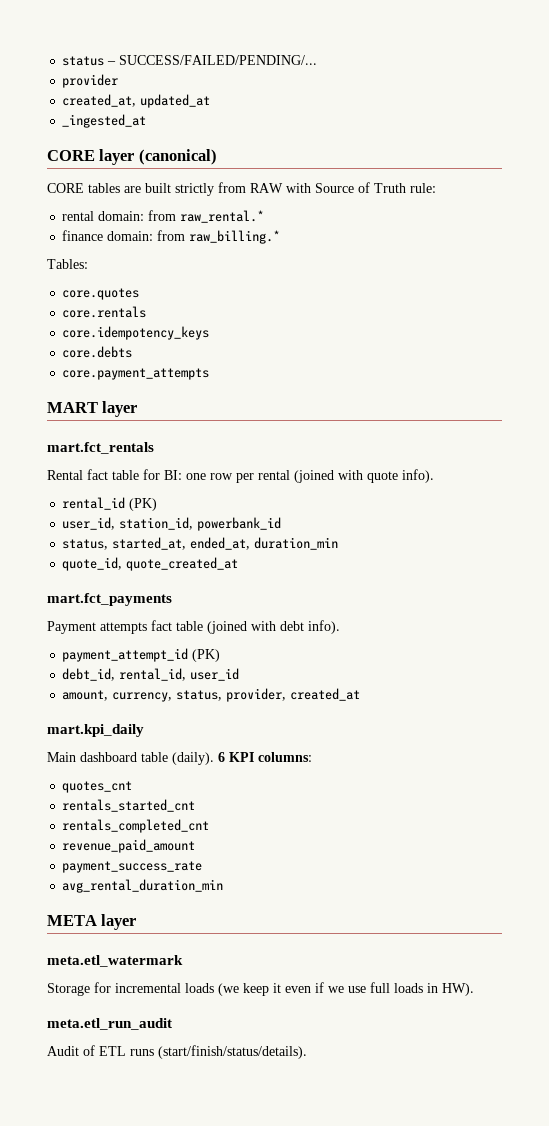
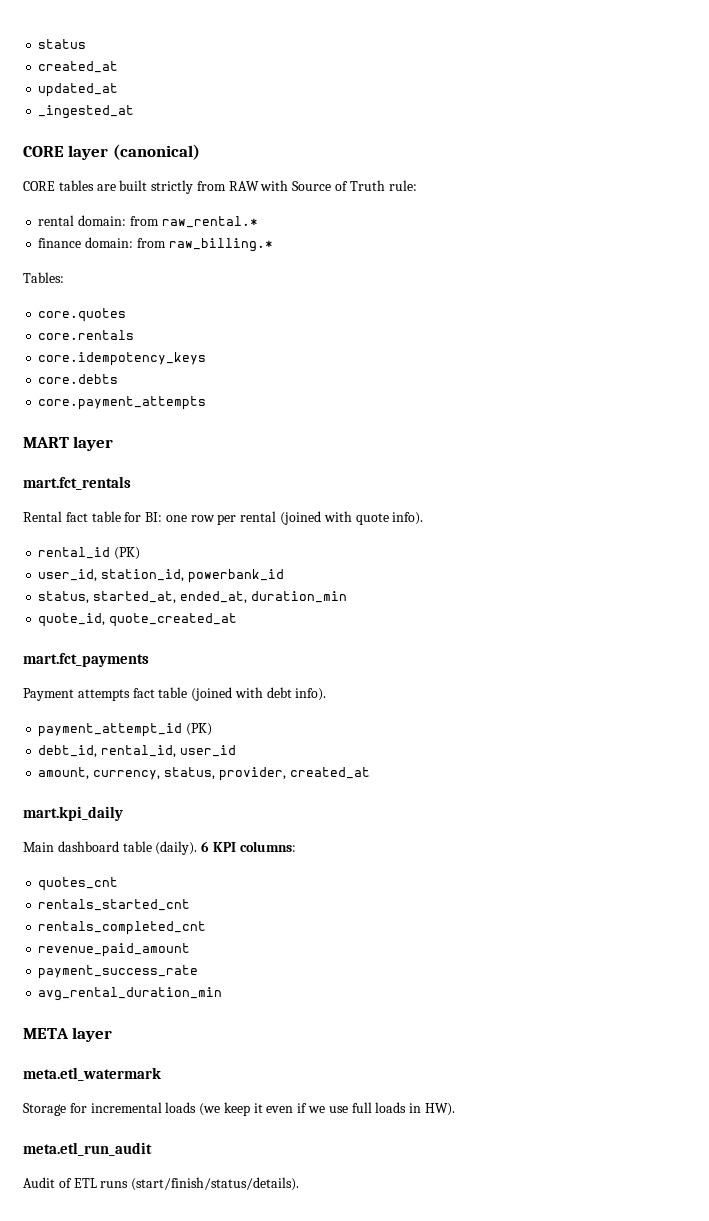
[107,55,318,65] [62,74,119,88] [62,94,137,107] – SUCCESS/FAILED/PENDING/... // provider // created_at, -> [38,61,119,73] // created_at //

